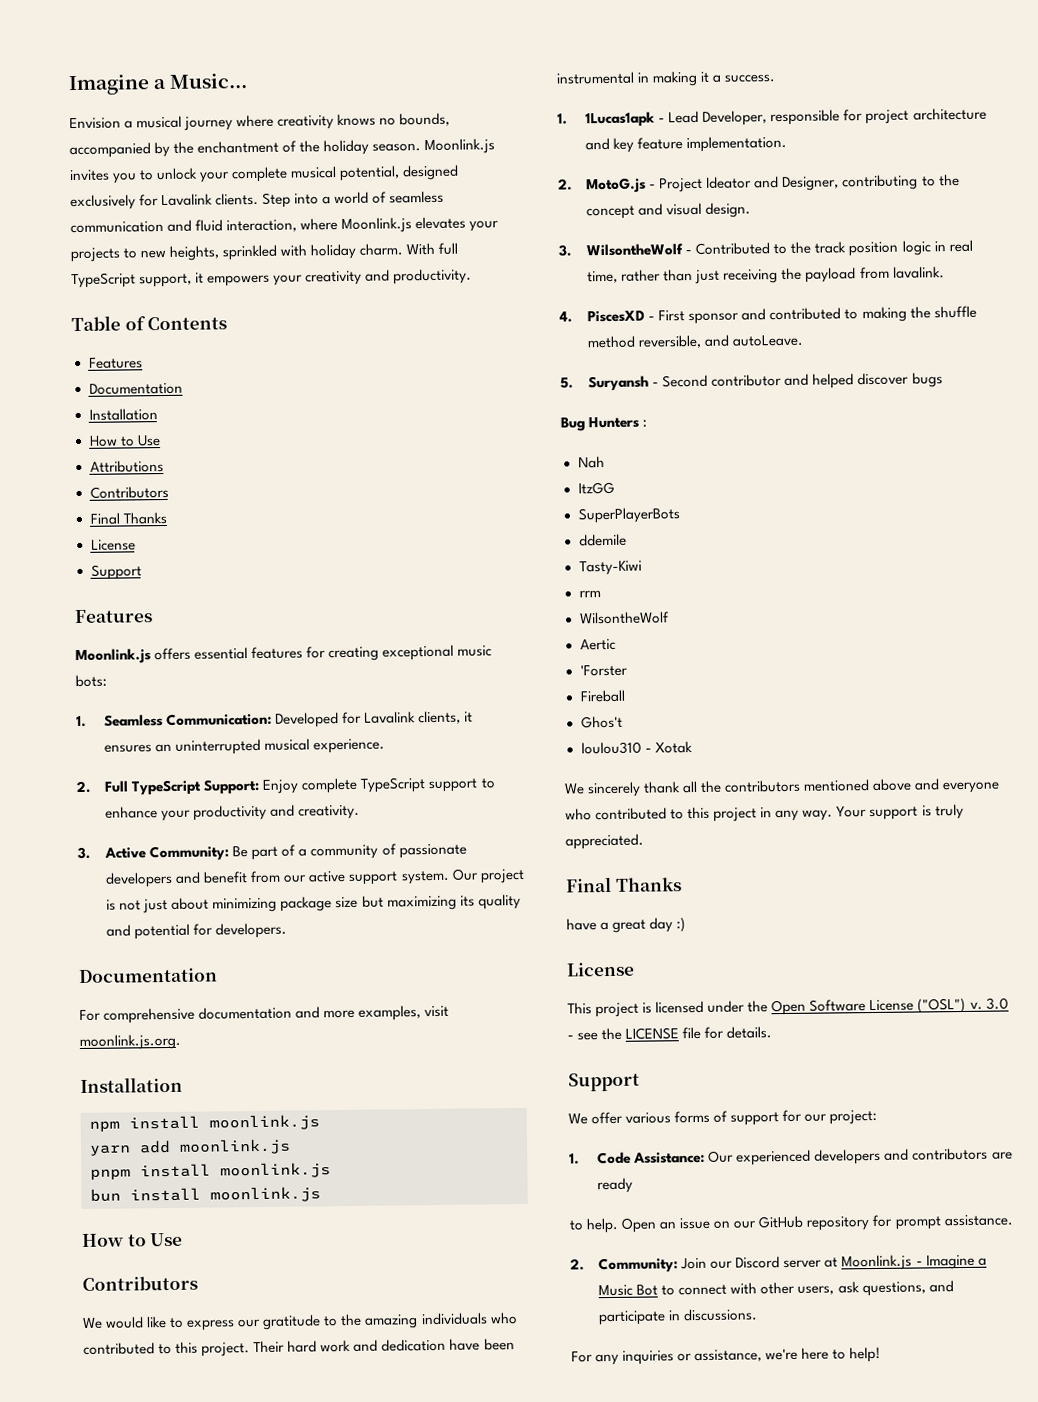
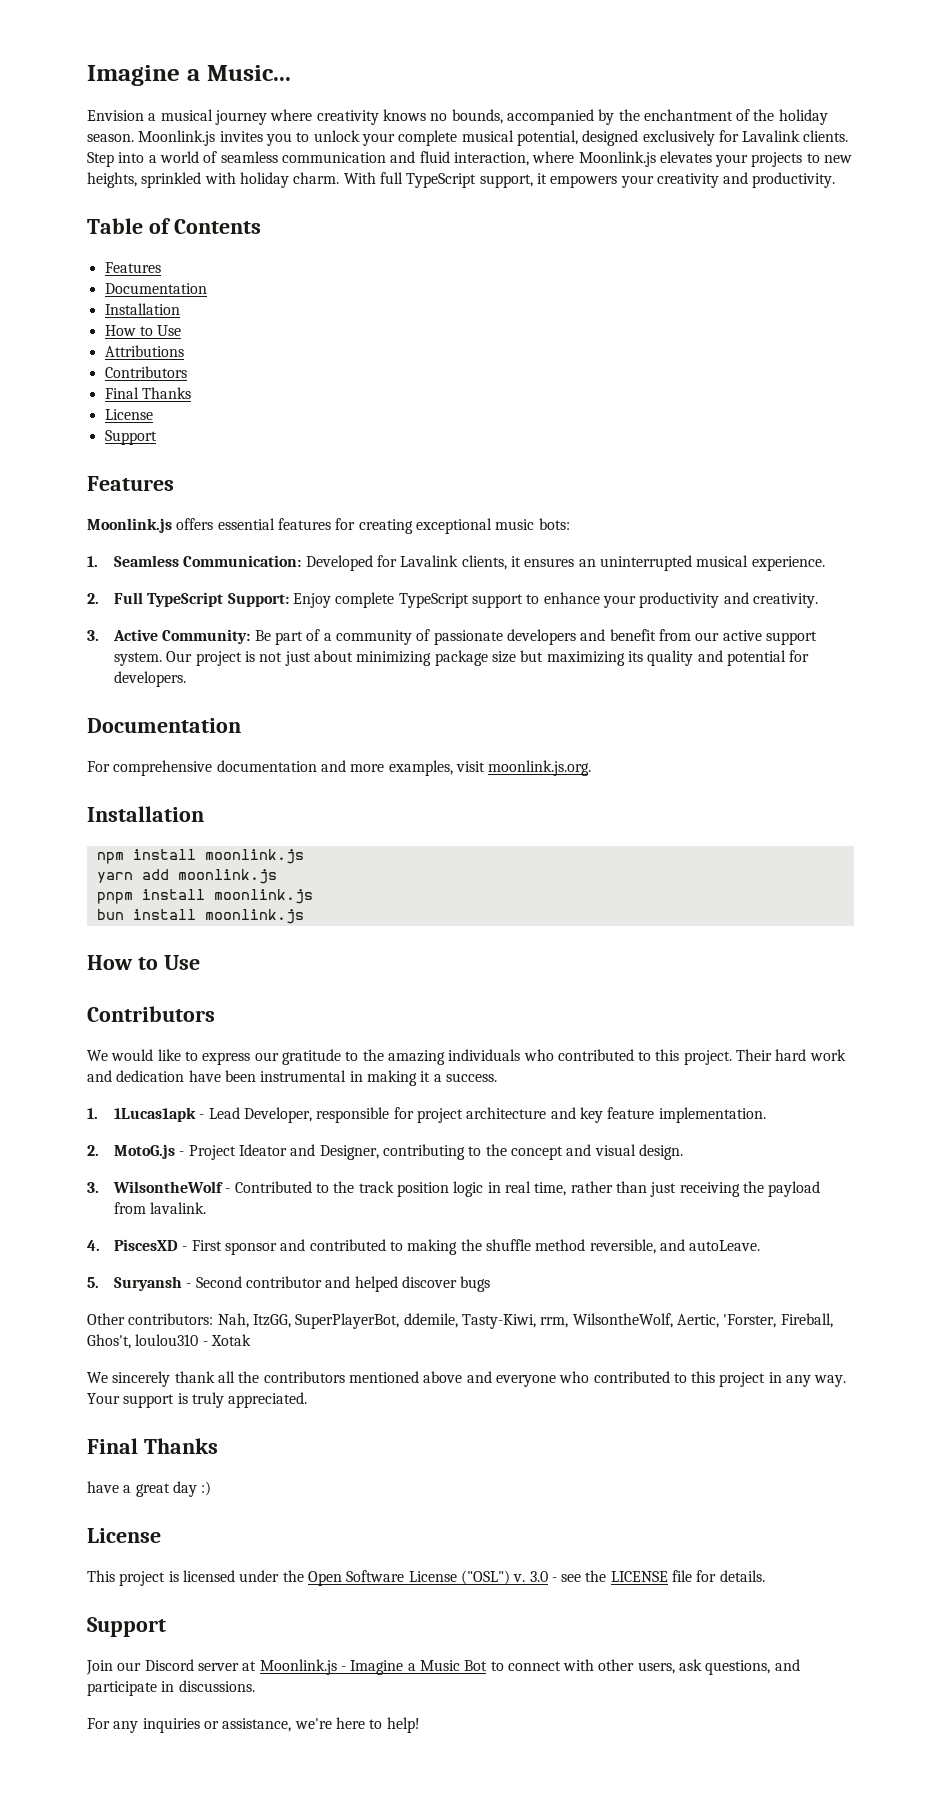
[560,416,648,432] [577,456,605,469] [577,481,615,495] [577,507,680,524] [578,533,627,547] [578,560,642,576] [578,590,601,598] [578,611,670,625] [579,638,616,651] [579,664,628,677] [579,689,626,703] [580,715,623,729] Bug Hunters : // Nah // ItzGG // SuperPlayerBots // ddemile // Tasty-Kiwi // rrm // WilsontheWolf // Aertic // 'Forster // Fireball // Ghos't // -> [87,1313,833,1329] [87,1334,131,1349] Other contributors: Nah, ItzGG, SuperPlayerBot, ddemile, Tasty-Kiwi, rrm, WilsontheWolf, Aertic, 'Forster, Fireball, Ghos't,
[568,1109,878,1126] [569,1147,1013,1166] [597,1177,634,1194] [569,1214,1013,1234] [570,1257,679,1274] We offer various forms of support for our project: // 1. Code Assistance: Our experienced developers and contributors are ready // to help. Open an issue on our GitHub repository for prompt assistance. // 2. Community: -> (166, 1627) none

